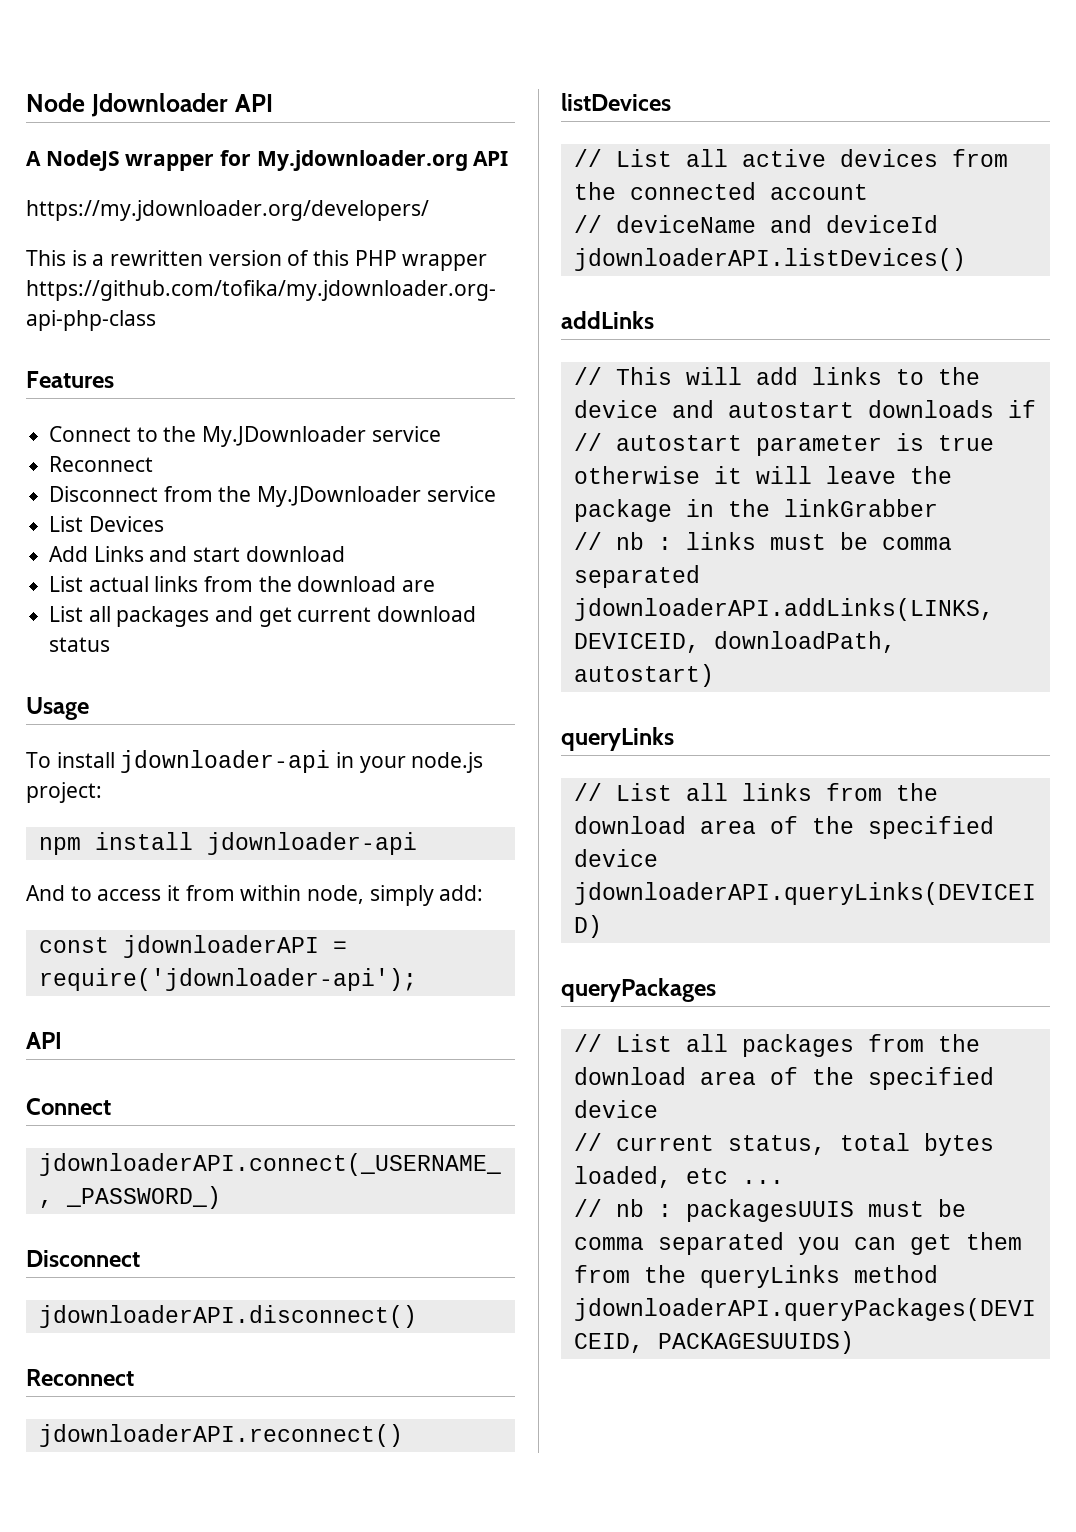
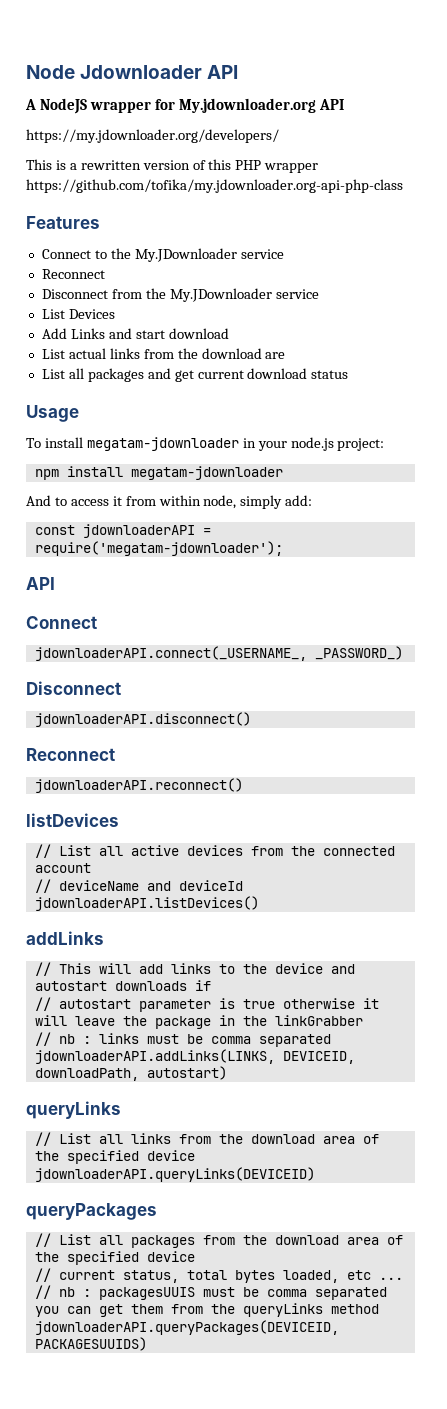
[120,750,331,773] jdownloader-api -> [86,437,239,451] megatam-jdownloader
[206,832,417,855] jdownloader-api -> [130,466,283,480] megatam-jdownloader
[38,968,417,991] require('jdownloader-api'); -> [34,541,283,556] require('megatam-jdownloader');

